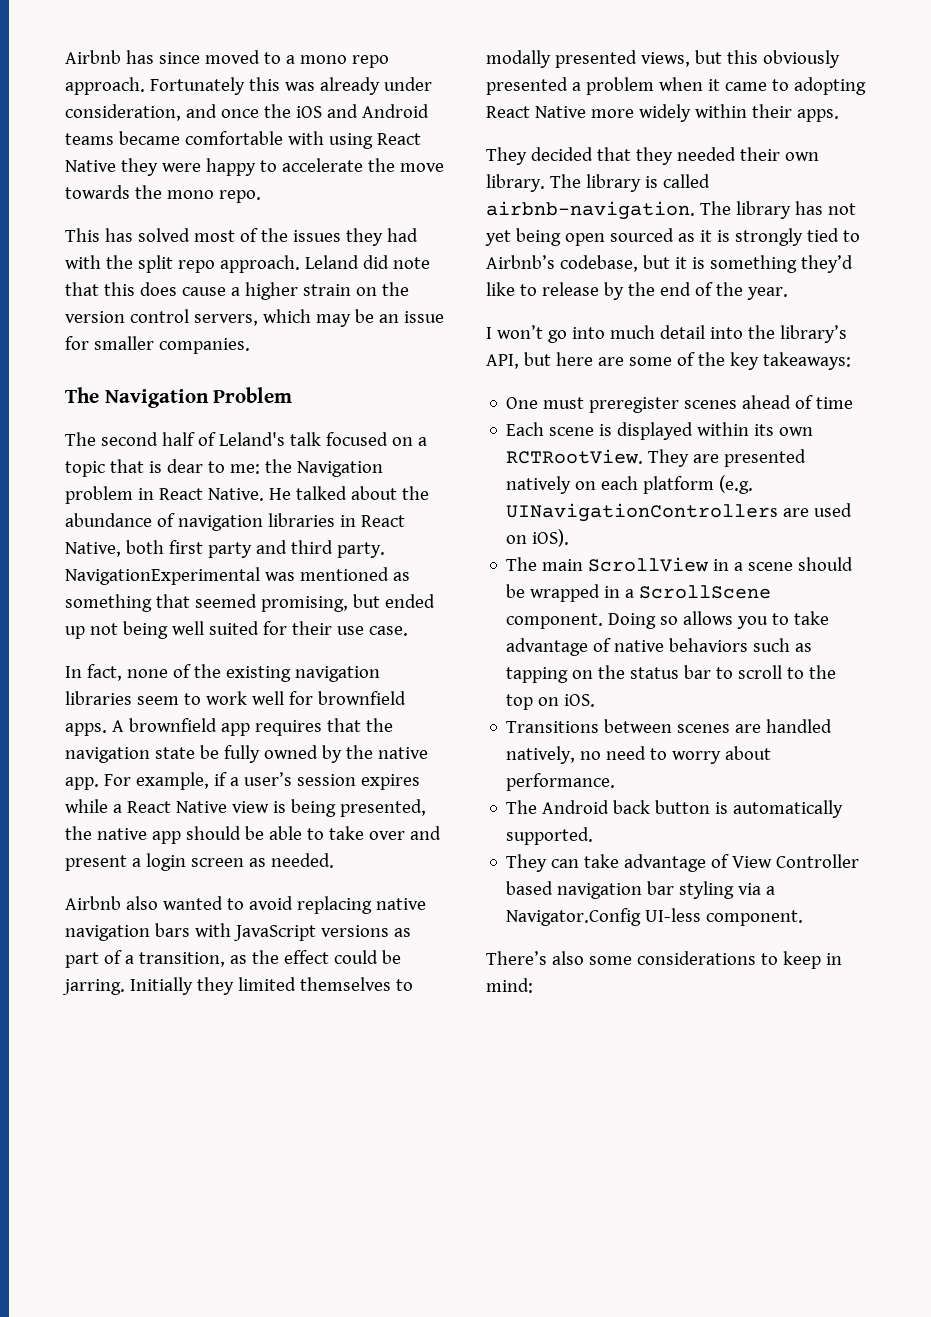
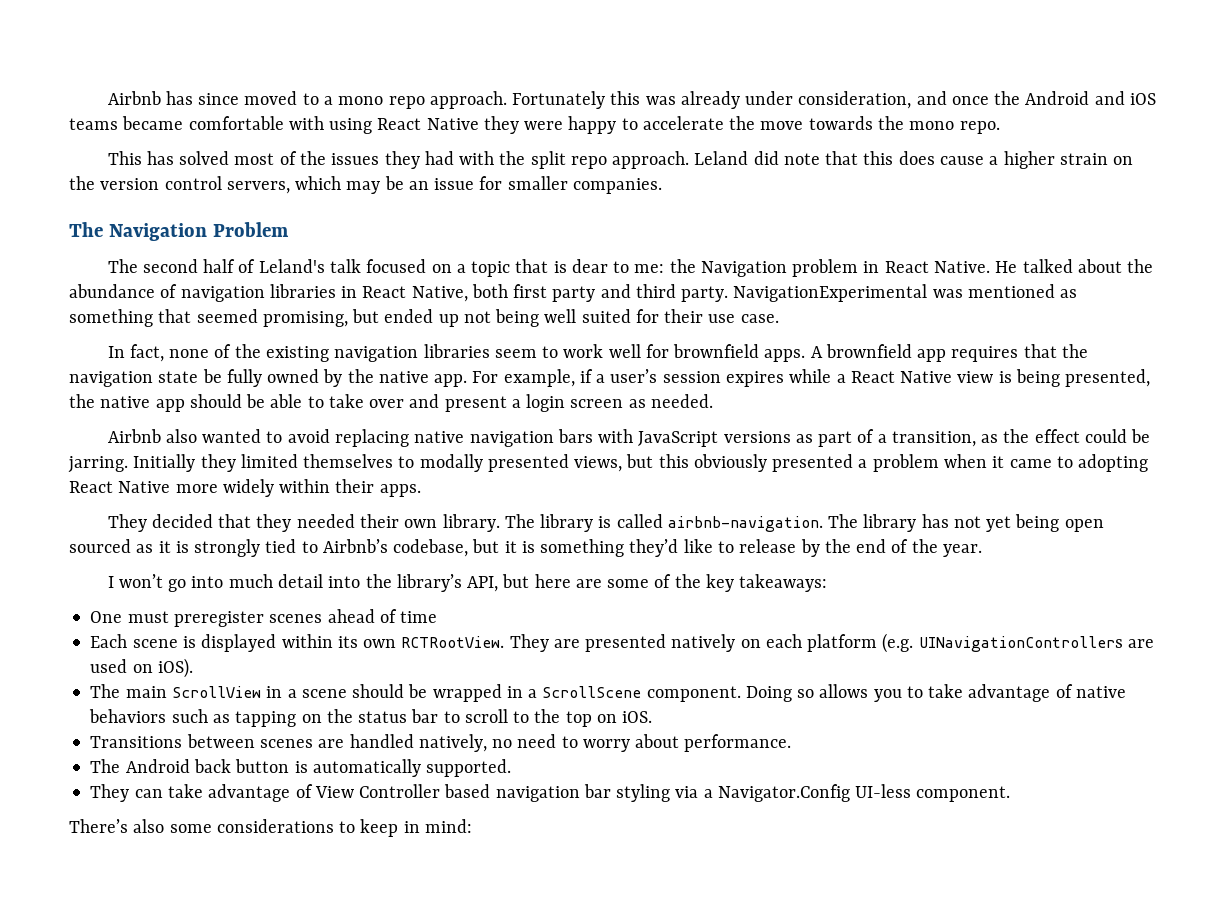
[295,104,429,118] iOS and Android -> [1025,91,1156,105] Android and iOS

